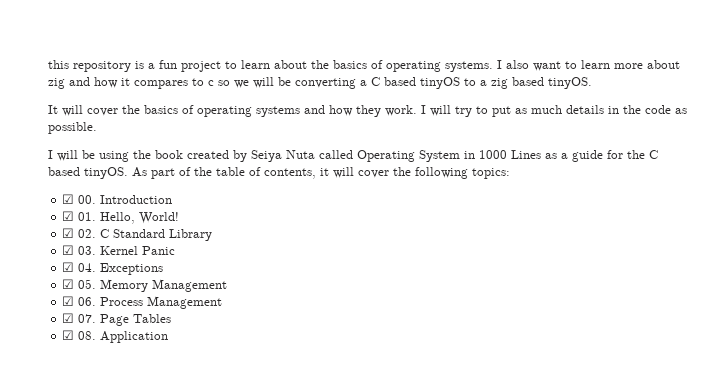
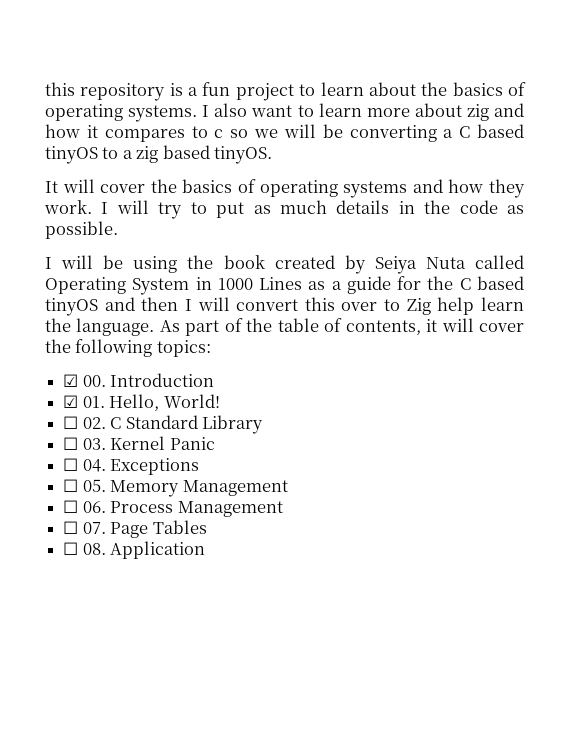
[84,167,128,179] tinyOS. -> [45,297,524,316] [45,318,155,336] tinyOS and then I will convert this over to Zig help learn the language.
[62,228,75,238] ☑ -> [63,416,79,429] ☐
[62,245,75,255] ☑ -> [63,437,79,450] ☐
[62,262,75,272] ☑ -> [63,458,79,471] ☐
[62,279,75,289] ☑ -> [63,479,79,492] ☐
[62,296,75,306] ☑ -> [63,500,79,513] ☐
[62,313,75,323] ☑ -> [63,521,79,534] ☐
[62,330,75,340] ☑ -> [63,542,79,555] ☐

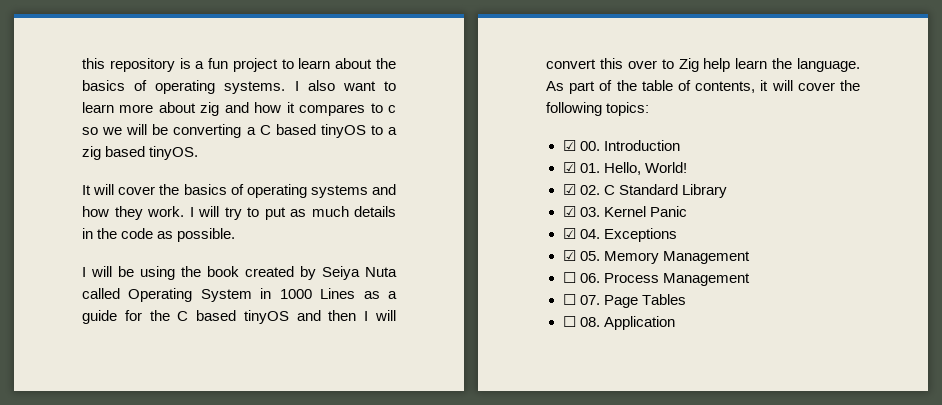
[63,416,79,429] ☐ -> [562,184,576,195] ☑
[63,437,79,450] ☐ -> [562,206,576,217] ☑
[63,458,79,471] ☐ -> [562,228,576,239] ☑
[63,479,79,492] ☐ -> [562,250,576,261] ☑

